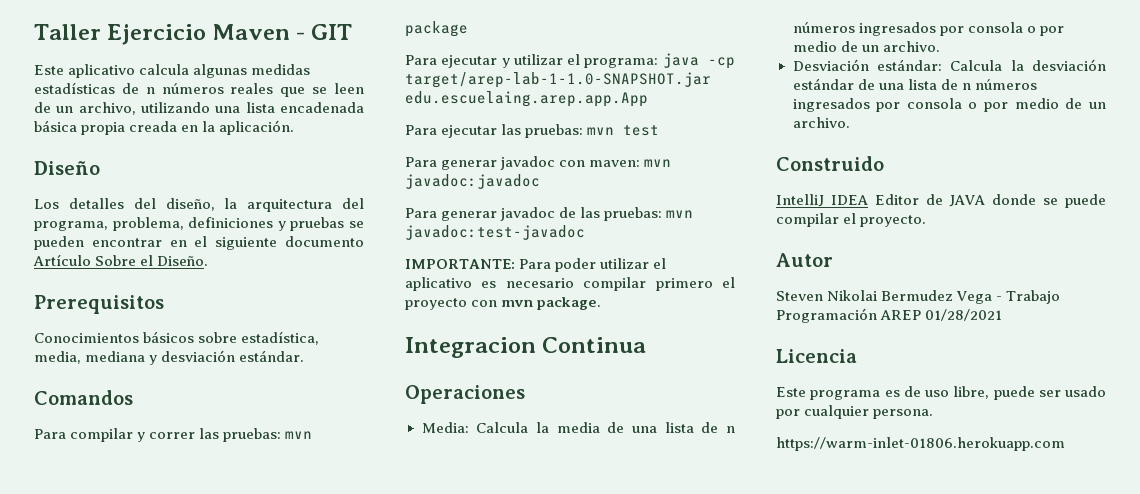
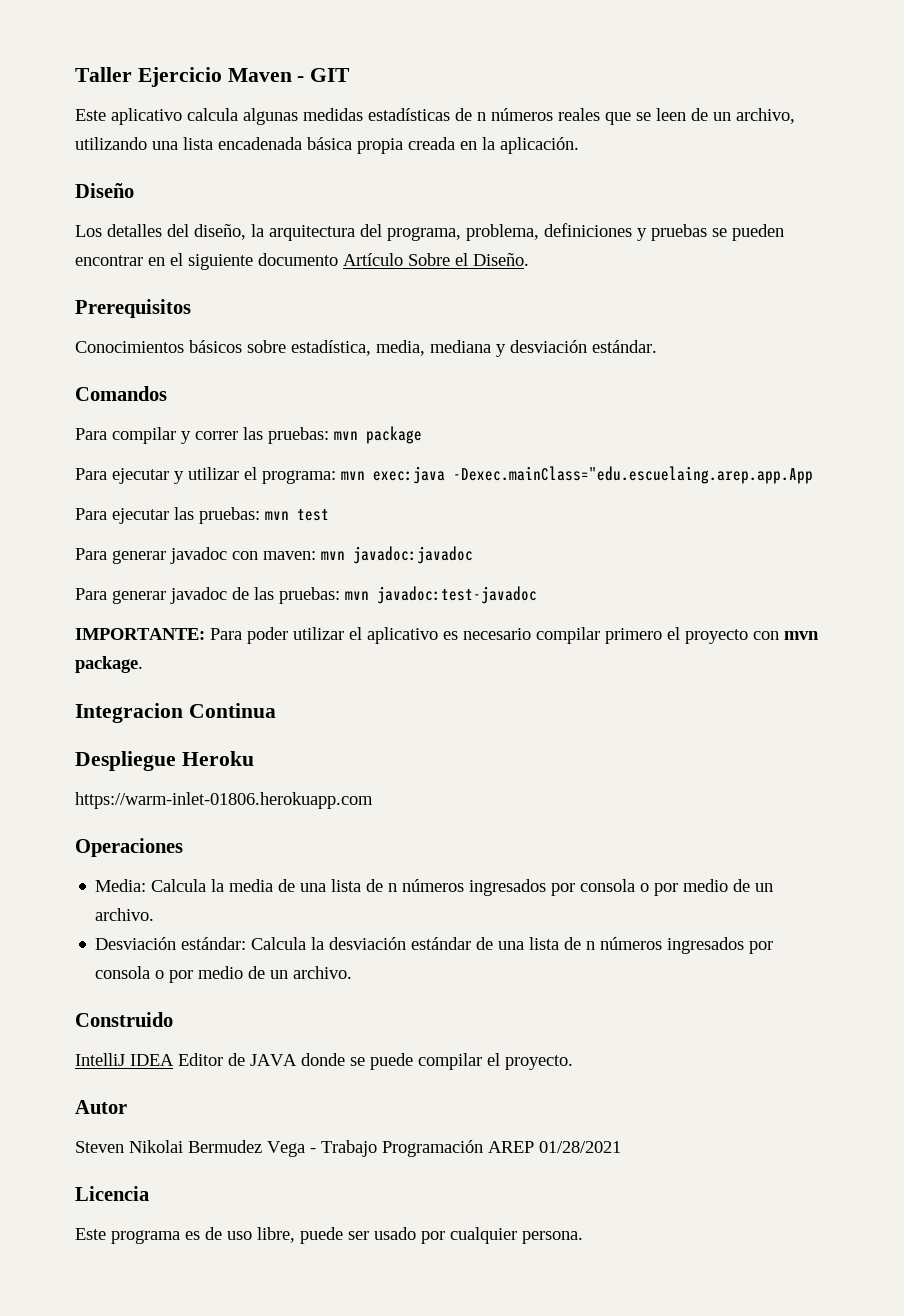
[662,53,735,69] [405,72,711,88] [405,91,648,107] java -cp target/arep-lab-1-1.0-SNAPSHOT.jar edu.escuelaing.arep.app.App -> [341,466,813,484] mvn exec:java -Dexec.mainClass="edu.escuelaing.arep.app.App
(647, 345) none -> [75,751,254,771] [75,792,373,809] // Despliegue Heroku // https://warm-inlet-01806.herokuapp.com
[776,437,1065,451] // https://warm-inlet-01806.herokuapp.com -> (583, 1237) none

